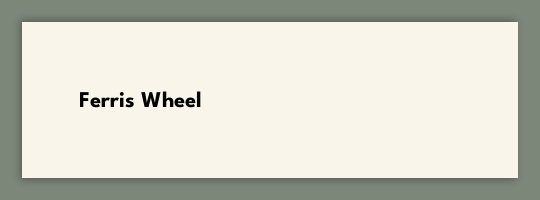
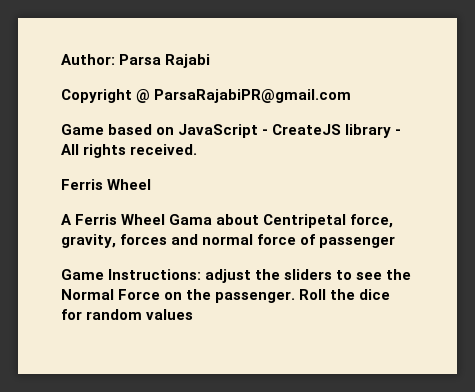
[79,91,203,108] Ferris Wheel -> [61,54,211,68] [61,89,352,103] [61,124,402,138] [61,144,198,158] [61,179,152,190] [61,214,394,228] [61,234,396,248] [61,269,412,283] [61,289,391,303] [61,309,194,320] Author: Parsa Rajabi // Copyright @ ParsaRajabiPR@gmail.com // Game based on JavaScript - CreateJS library - All rights received. // Ferris Wheel // A Ferris Wheel Gama about Centripetal force, gravity, forces and normal force of passenger // Game Instructions: adjust the sliders to see the Normal Force on the passenger. Roll the dice for random values

